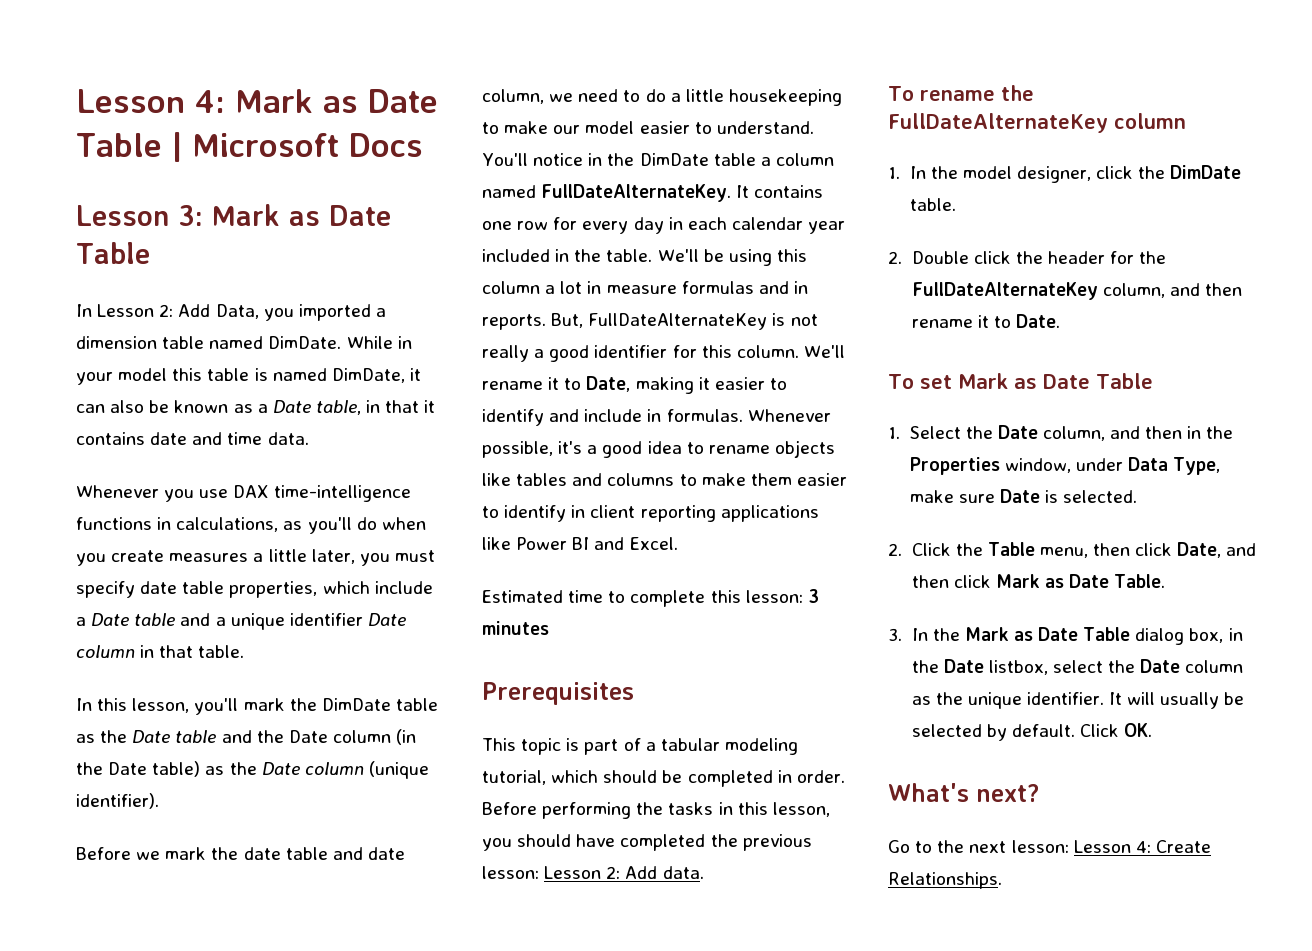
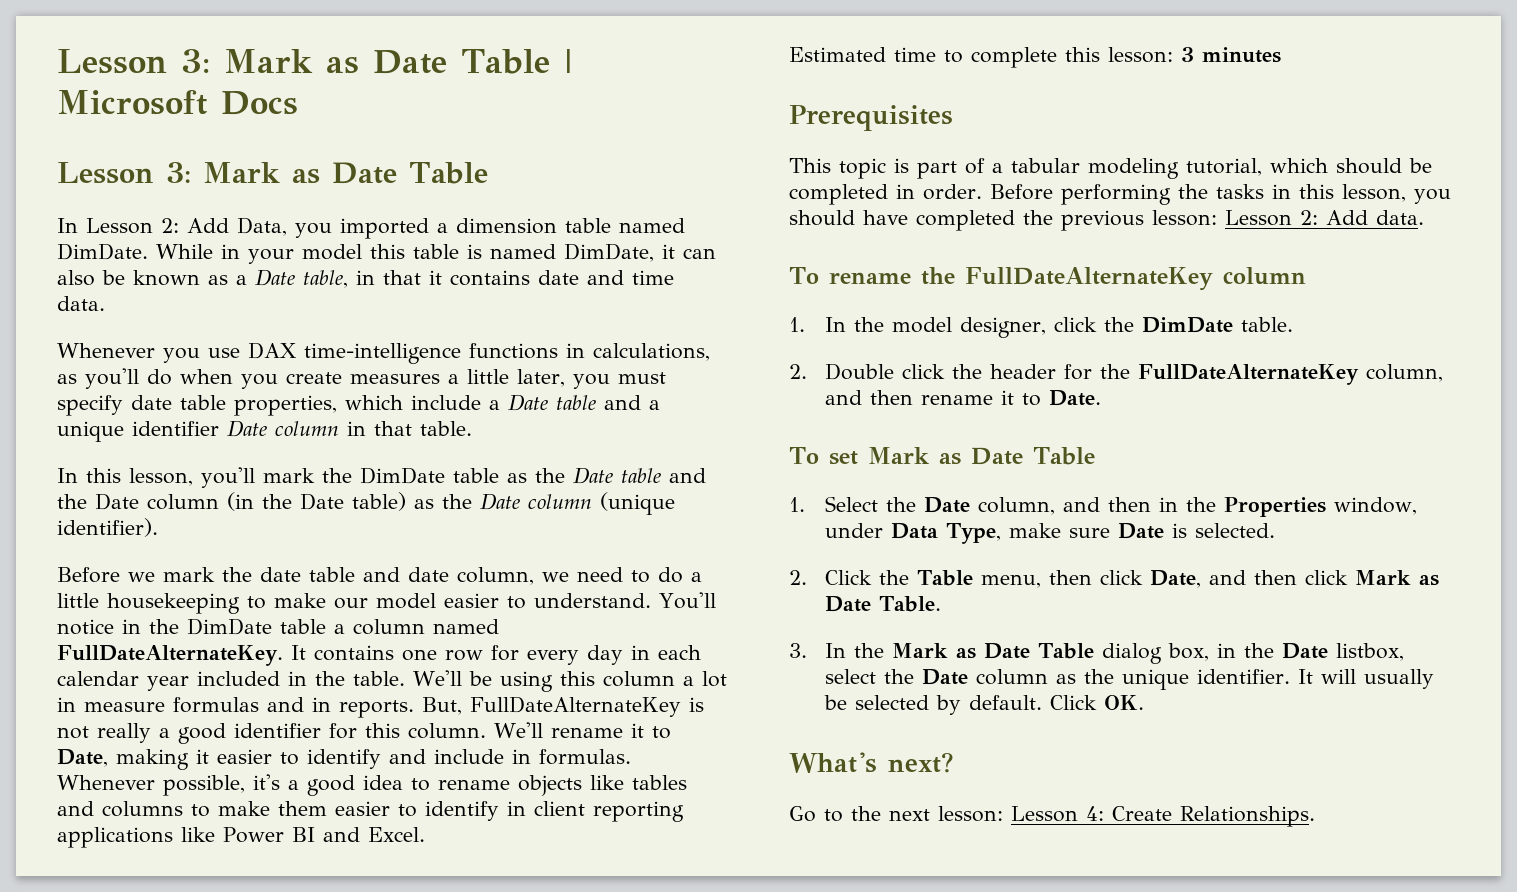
[76,89,225,113] Lesson 4: -> [57,49,210,74] Lesson 3:

